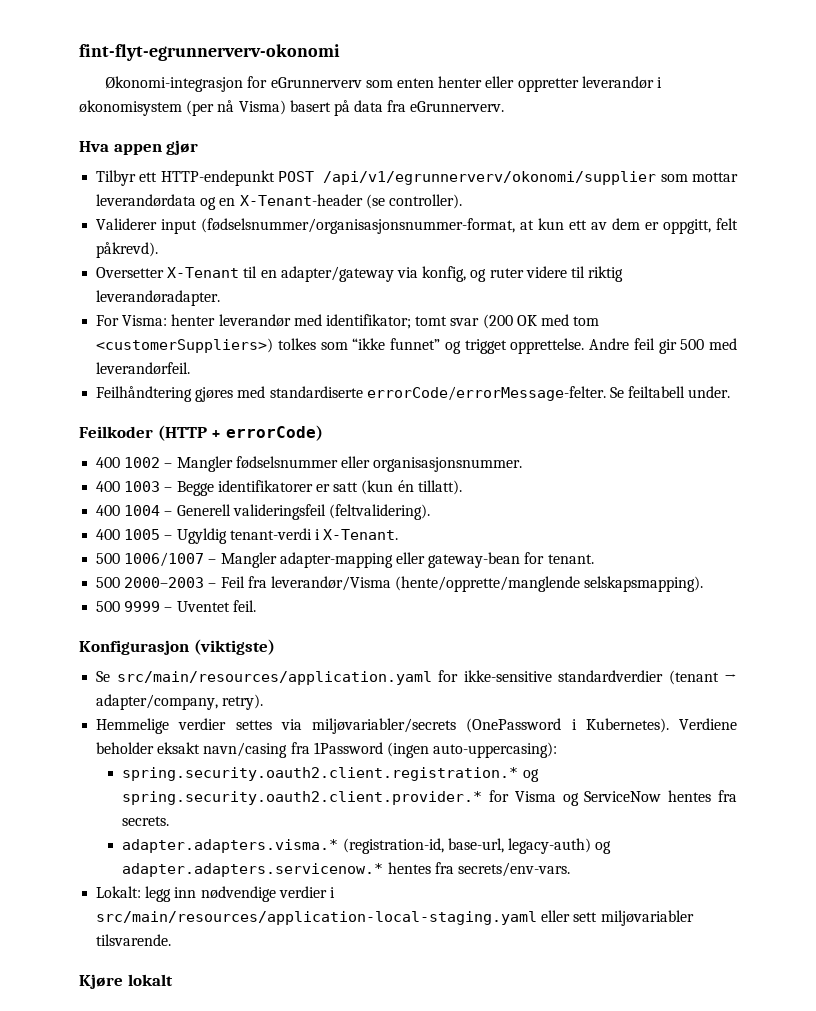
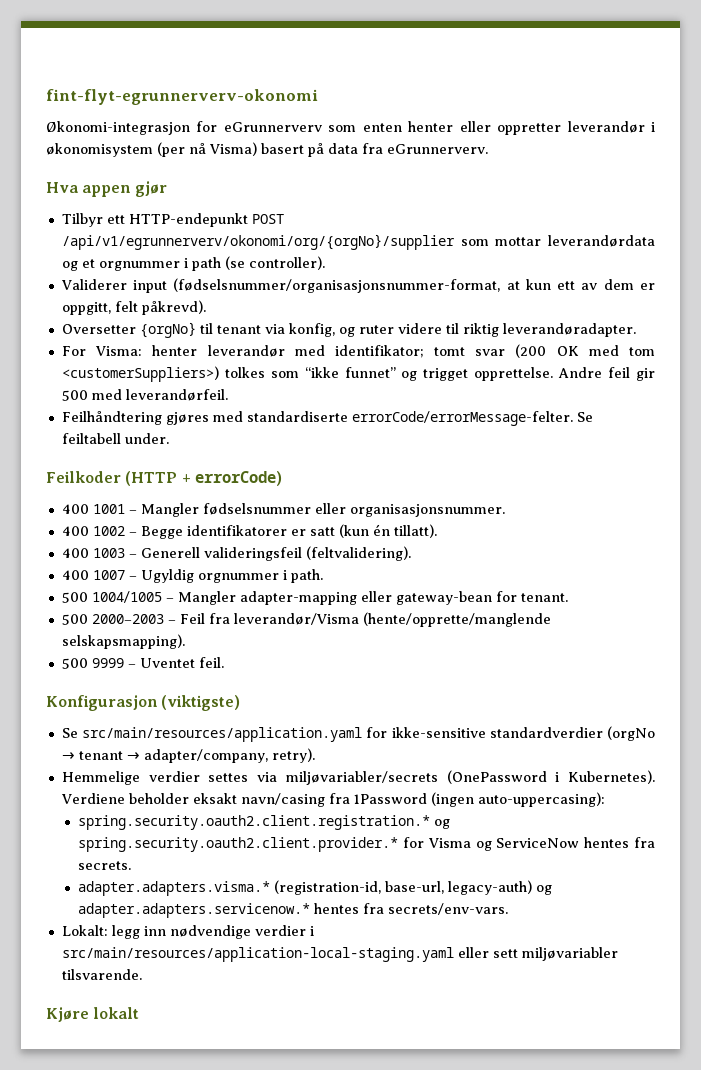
[323,171,657,185] /api/v1/egrunnerverv/okonomi/supplier -> [61,234,455,250] /api/v1/egrunnerverv/okonomi/org/{orgNo}/supplier
[219,194,363,206] en X-Tenant-header -> [81,257,221,271] et orgnummer i path
[167,266,394,282] X-Tenant til en adapter/gateway -> [139,322,261,338] {orgNo} til tenant
[124,457,161,468] 1002 -> [92,504,125,514] 1001
[124,481,161,492] 1003 -> [92,526,125,536] 1002
[124,505,161,516] 1004 -> [92,548,125,558] 1003
[124,529,161,540] 1005 -> [92,570,125,580] 1007
[229,528,399,540] [96,552,205,567] tenant-verdi i X-Tenant. // 500 1006/1007 -> [197,569,323,583] [61,591,162,603] orgnummer i path. // 500 1004/1005
[668,670,719,685] (tenant -> [607,726,655,741] [61,751,123,760] (orgNo → tenant

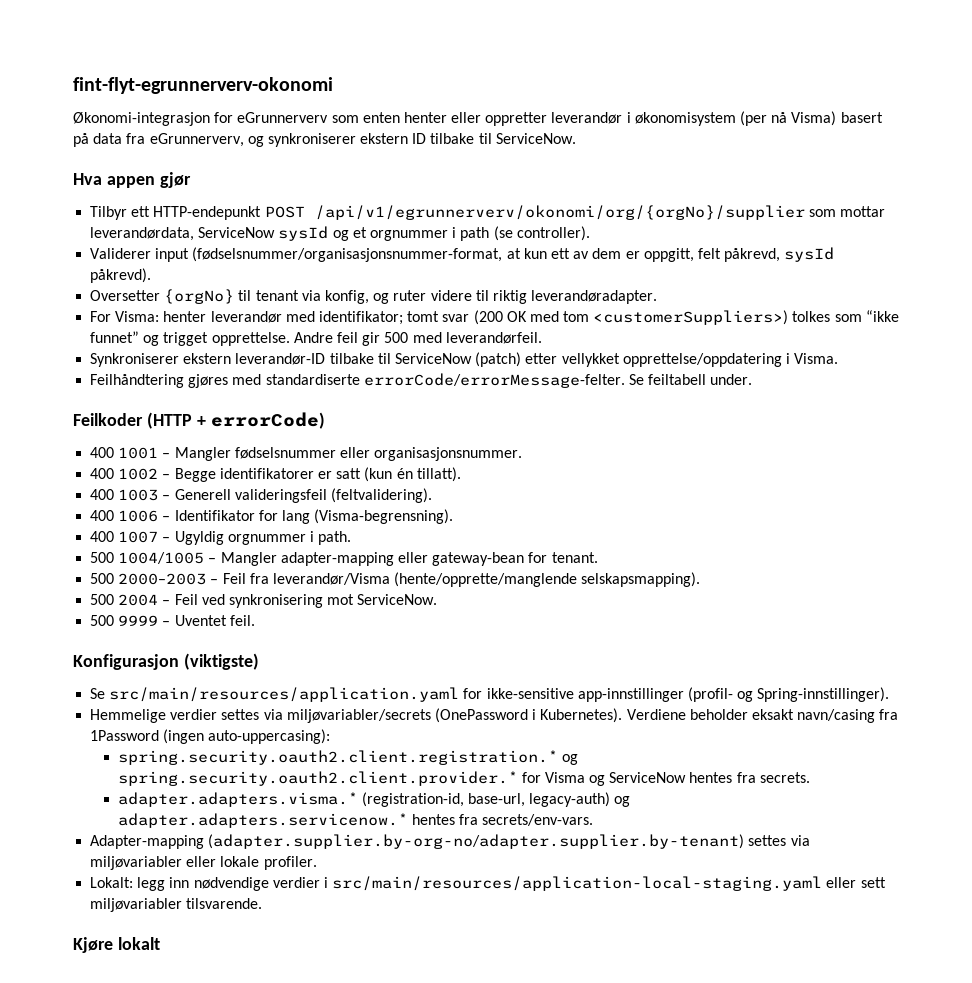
[387,144,488,154] eGrunnerverv. -> [149,133,576,147] eGrunnerverv, og synkroniserer ekstern ID tilbake til ServiceNow.
[548,235,655,247] leverandørdata -> [90,226,329,241] leverandørdata, ServiceNow sysId
(138, 306) none -> [724,247,835,262] påkrevd, sysId
(228, 395) none -> [90,352,839,367] // Synkroniserer ekstern leverandør-ID tilbake til ServiceNow (patch) etter vellykket opprettelse/oppdatering i Visma.
(411, 553) none -> [90,509,454,524] // 400 1006 – Identifikator for lang (Visma-begrensning).
(185, 641) none -> [90,594,438,608] // 500 2004 – Feil ved synkronisering mot ServiceNow.
[489,726,655,741] [61,748,315,763] standardverdier (orgNo → tenant → adapter/company, retry). -> [577,687,890,702] app-innstillinger (profil- og Spring-innstillinger).
(509, 909) none -> [90,834,810,849] [90,856,317,870] // Adapter-mapping (adapter.supplier.by-org-no/adapter.supplier.by-tenant) settes via miljøvariabler eller lokale profiler.

